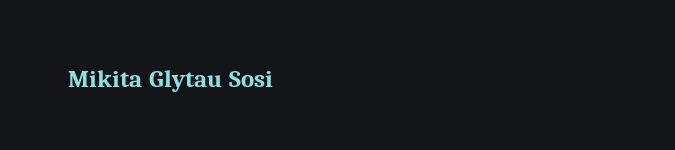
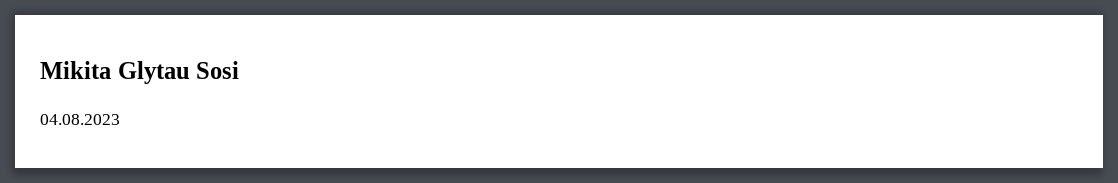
(273, 79) none -> [40,114,120,125] // 04.08.2023

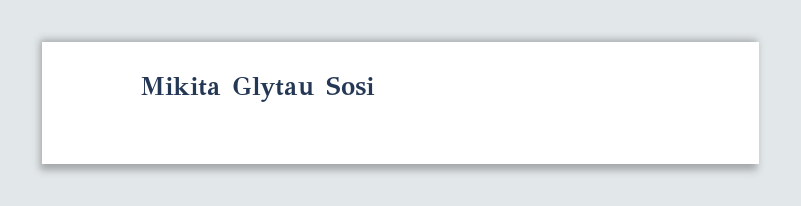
[40,114,120,125] // 04.08.2023 -> (375, 86) none

